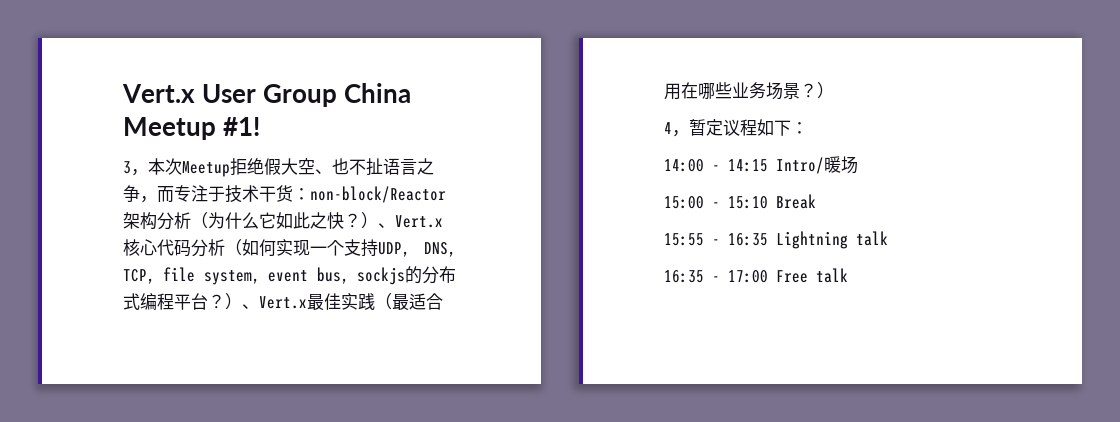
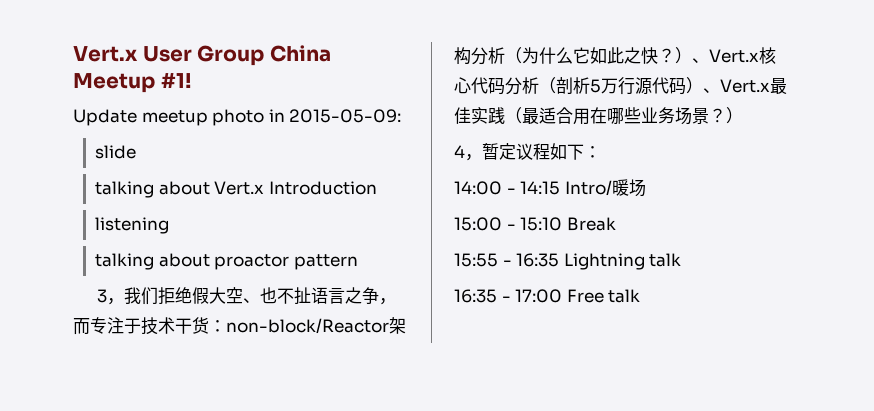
(261, 126) none -> [73,109,402,126] [95,145,137,159] [95,181,378,198] [95,217,170,234] [95,253,359,270] // Update meetup photo in 2015-05-09: // slide // talking about Vert.x Introduction // listening // talking about proactor pattern
[148,158,230,177] 本次Meetup -> [124,287,159,305] 我们
[242,239,456,257] [123,266,456,285] [123,293,225,310] 如何实现一个支持UDP, DNS, TCP, file system, event bus, sockjs的分布式编程平台？ -> [556,77,686,95] 剖析5万行源代码

